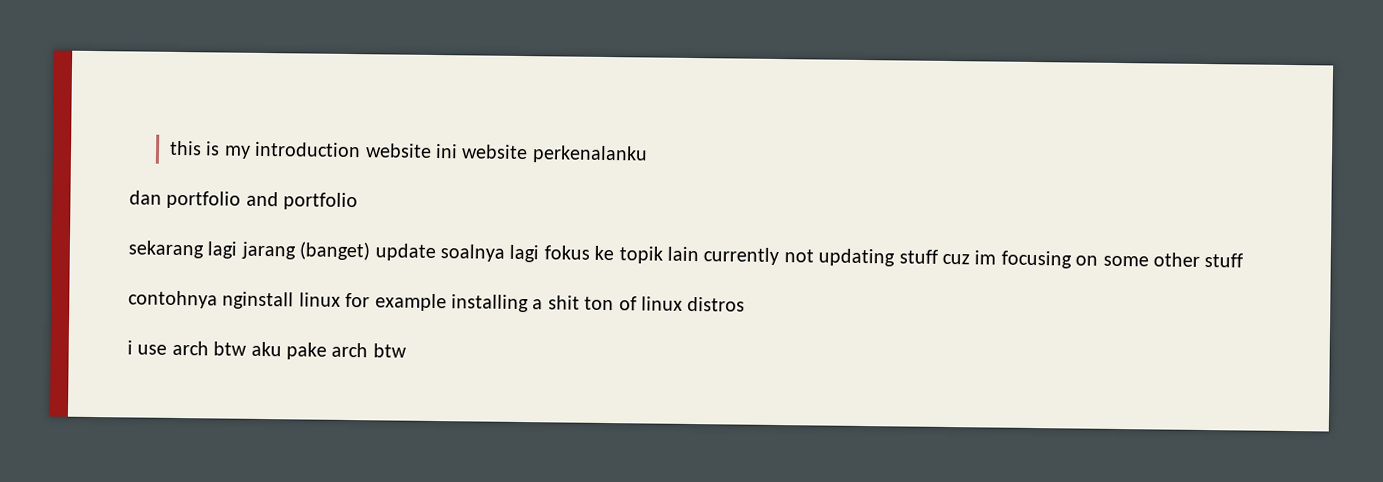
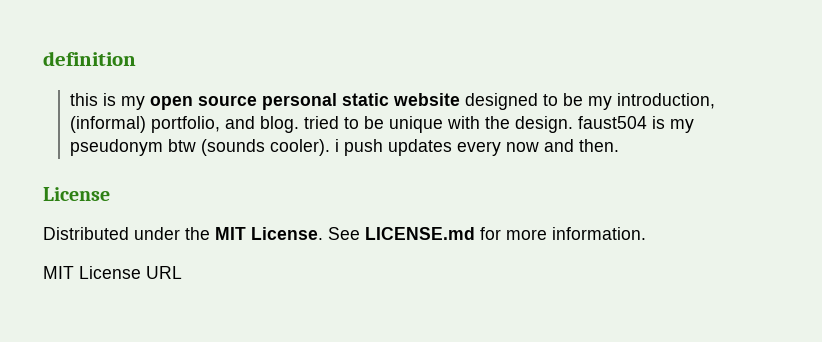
(168, 148) none -> [43,51,136,66] definition //
[254,141,648,164] [129,190,359,211] [128,240,1244,269] [128,290,746,313] [127,340,407,360] introduction website ini website perkenalanku // dan portfolio and portfolio // sekarang lagi jarang (banget) update soalnya lagi fokus ke topik lain currently not updating stuff cuz im focusing on some other stuff // contohnya nginstall linux for example installing a shit ton of linux distros // i use arch btw aku pake arch btw -> [150,93,716,110] [70,116,695,133] [70,139,620,156] [43,187,110,201] [43,227,646,240] [43,266,182,279] open source personal static website designed to be my introduction, (informal) portfolio, and blog. tried to be unique with the design. faust504 is my pseudonym btw (sounds cooler). i push updates every now and then. // License // Distributed under the MIT License. See LICENSE.md for more information. // MIT License URL

